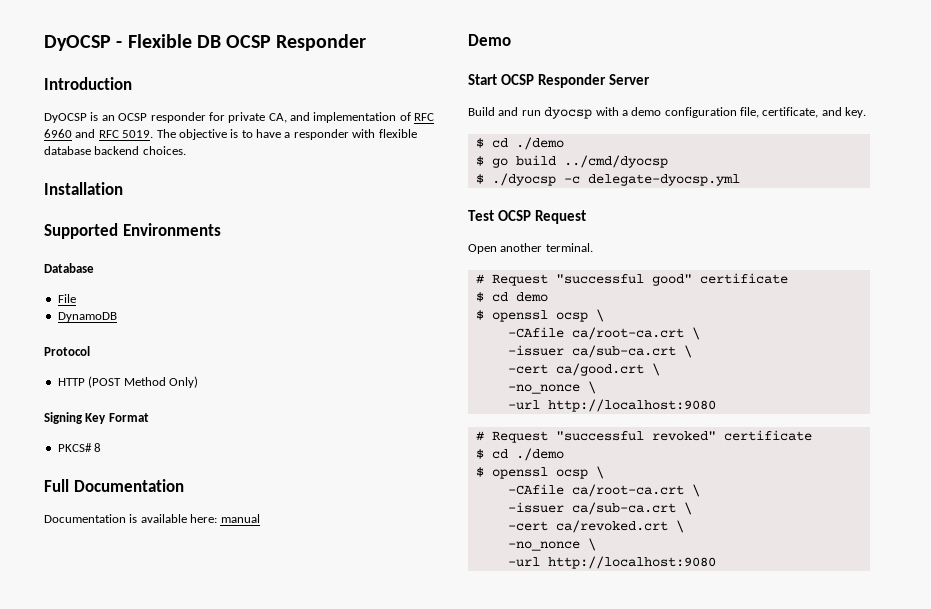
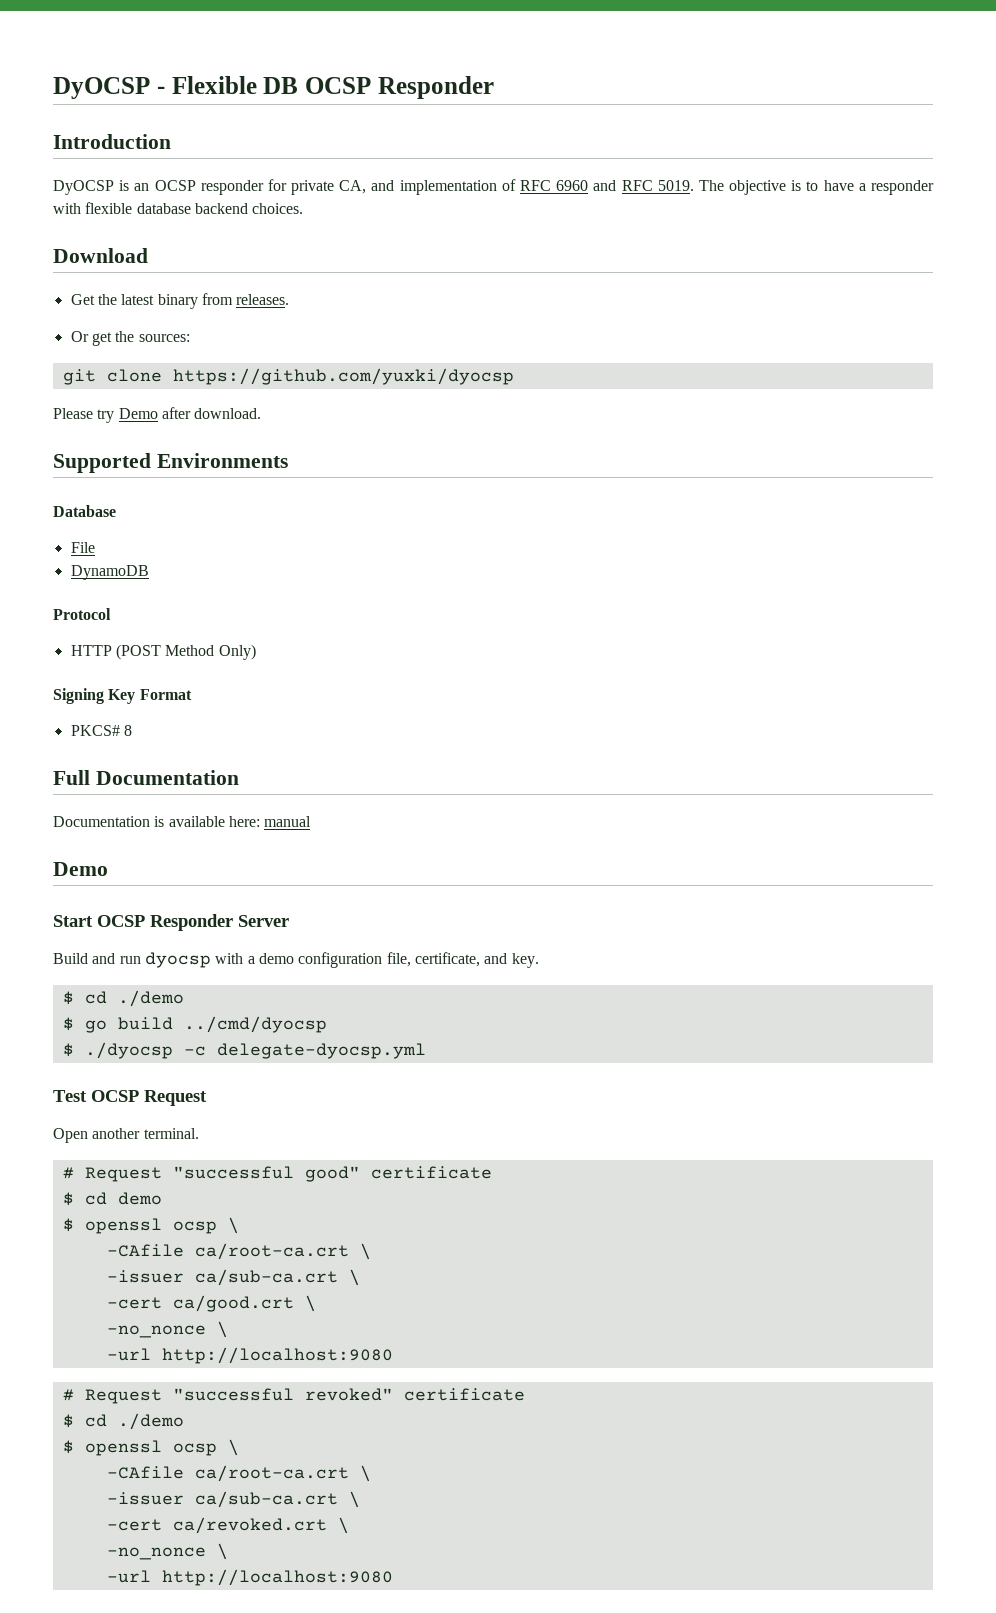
[44,182,123,195] Installation -> [53,248,148,263] [70,293,290,309] [70,331,190,346] [62,368,514,385] [53,407,262,423] Download // Get the latest binary from releases. // Or get the sources: // git clone https://github.com/yuxki/dyocsp // Please try Demo after download.

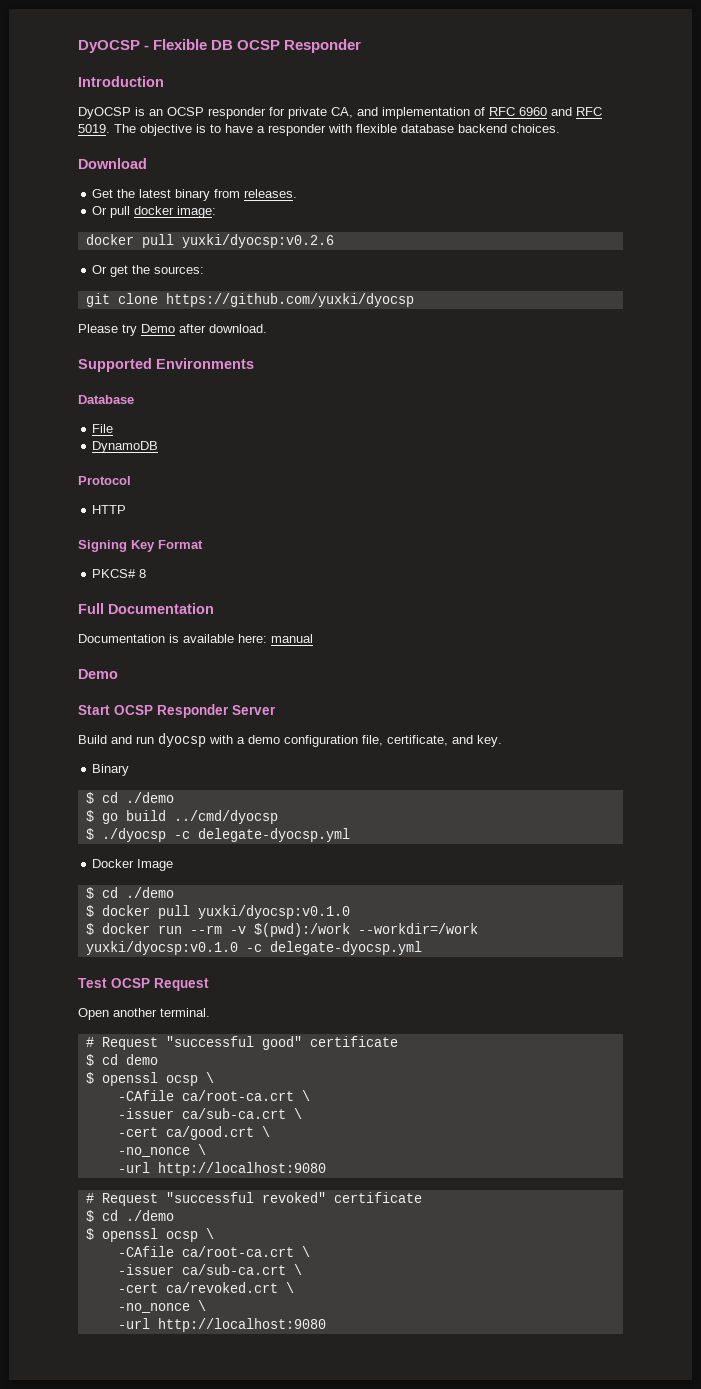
(290, 299) none -> [92,206,217,218] [85,234,334,248] // Or pull docker image: // docker pull yuxki/dyocsp:v0.2.6
[115,644,256,660] (POST Method Only) -> (127, 509) none
(539, 960) none -> [92,764,130,776] // Binary
(426, 1051) none -> [92,859,174,871] [85,887,174,899] [85,905,350,919] [85,923,478,937] [85,941,422,955] // Docker Image // $ cd ./demo // $ docker pull yuxki/dyocsp:v0.1.0 // $ docker run --rm -v $(pwd):/work --workdir=/work yuxki/dyocsp:v0.1.0 -c delegate-dyocsp.yml

